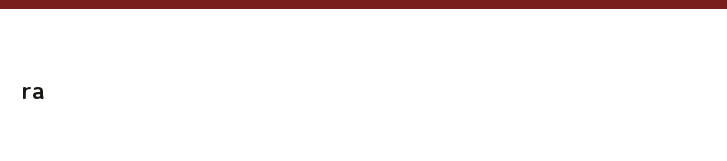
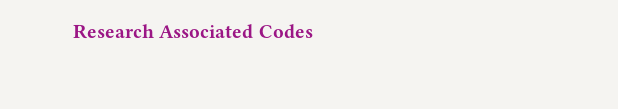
[21,87,45,99] ra -> [73,24,313,39] Research Associated Codes

